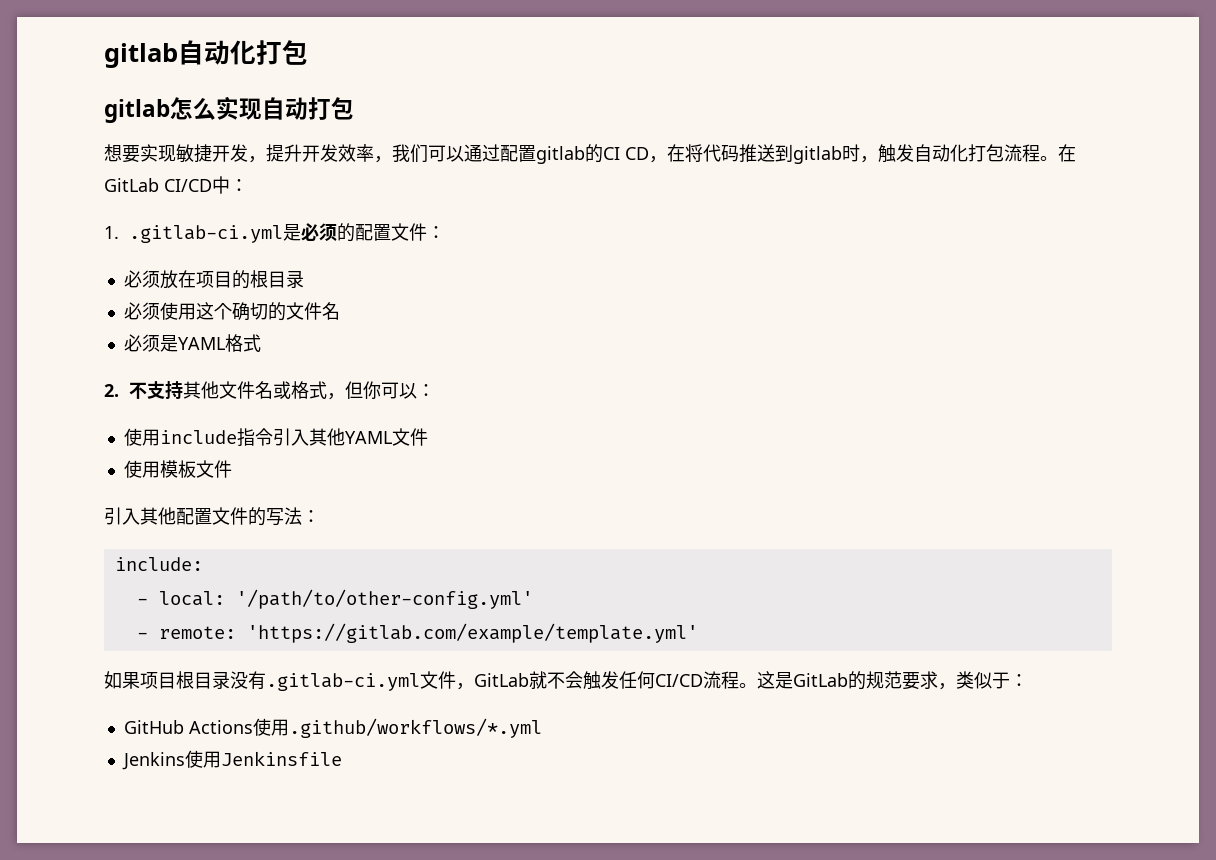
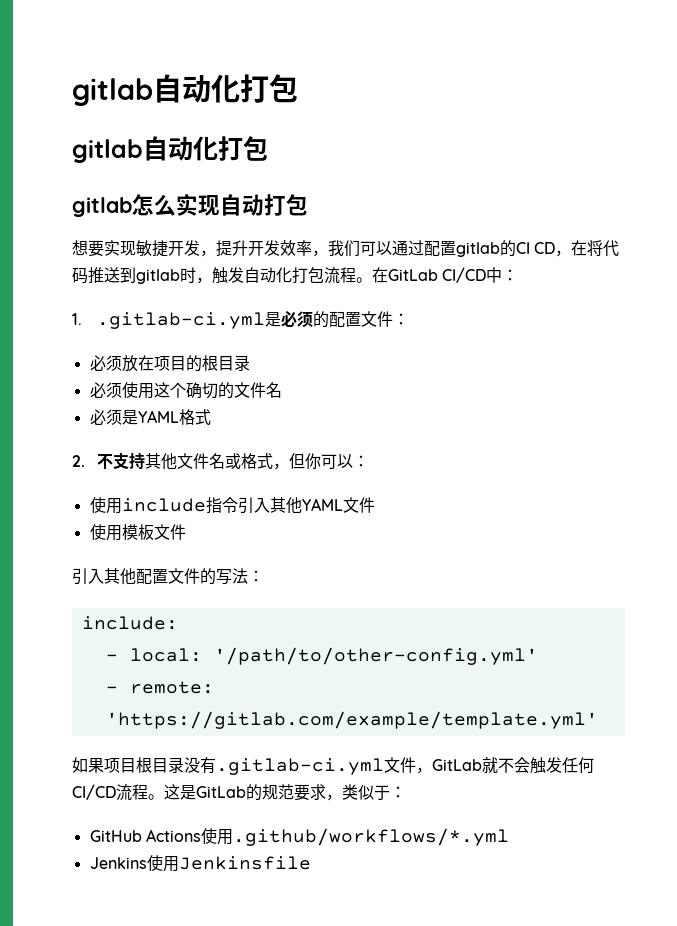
[104,40,308,68] gitlab自动化打包 -> [72,74,298,106] [72,136,268,163] gitlab自动化打包 // gitlab自动化打包

